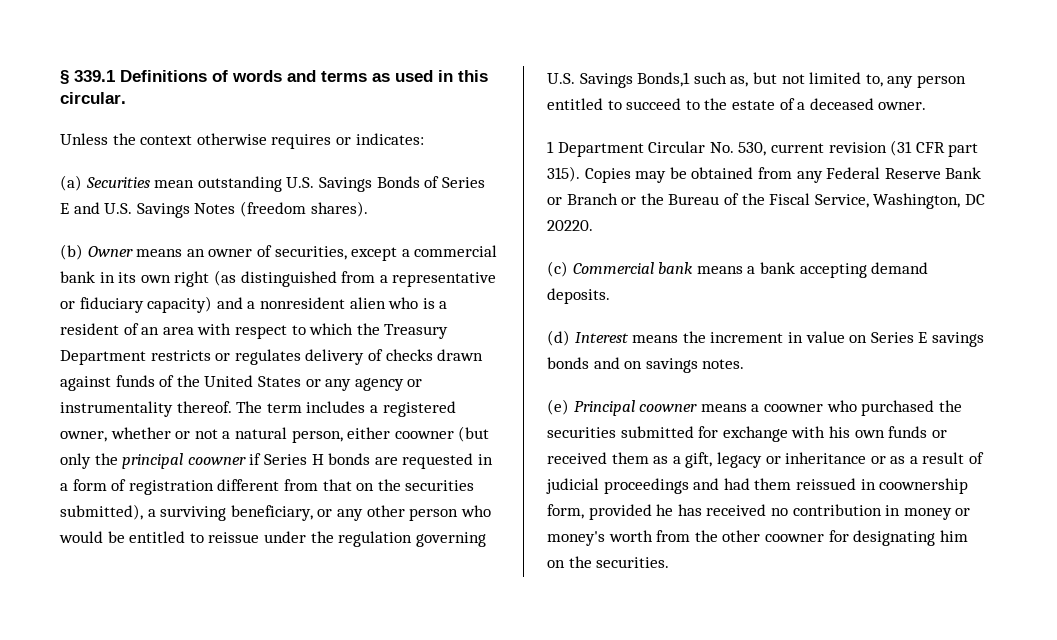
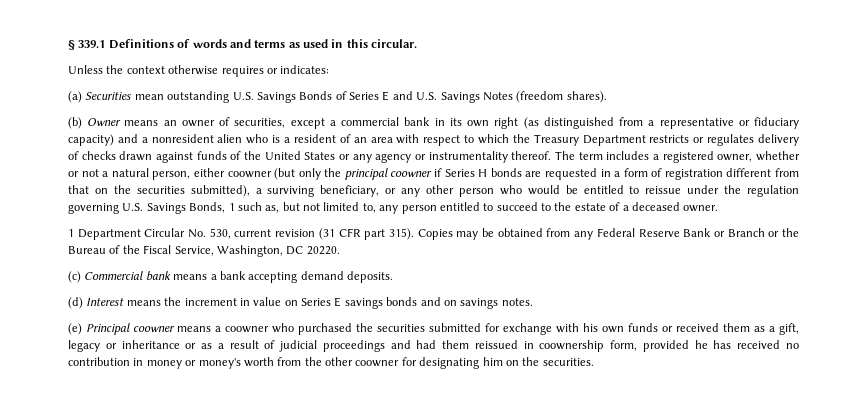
[637,72,691,87] Bonds,1 -> [189,202,235,213] Bonds, 1

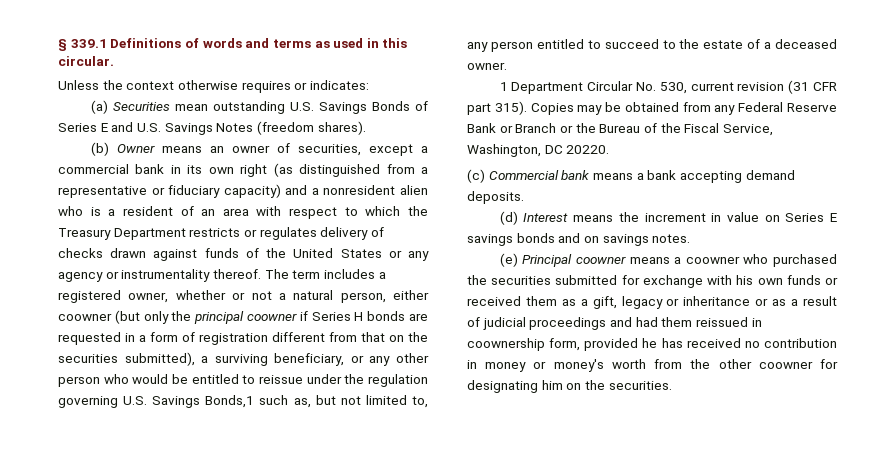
[189,202,235,213] Bonds, 1 -> [205,395,255,408] Bonds,1

